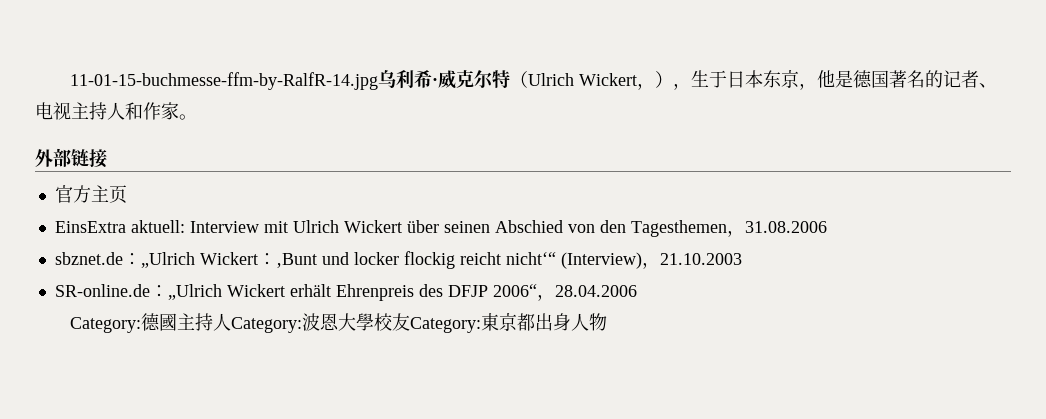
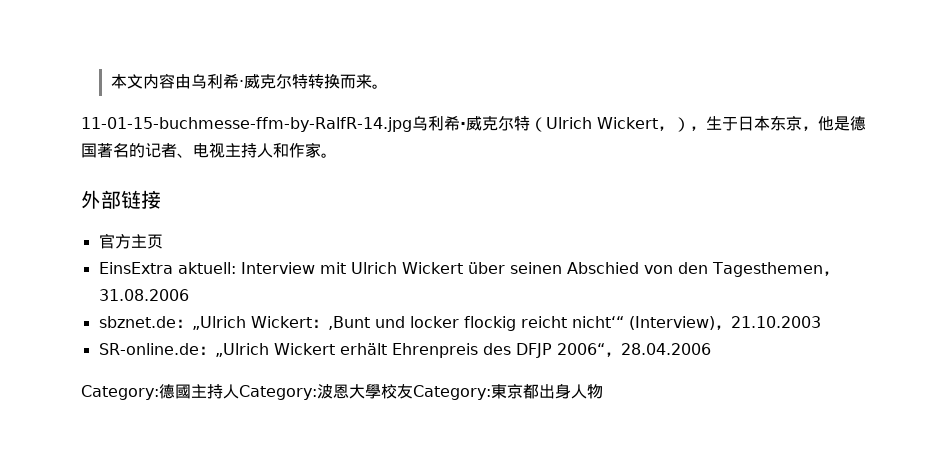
(69, 81) none -> [110,73,388,89] 本文内容由乌利希·威克尔特转换而来。 //

